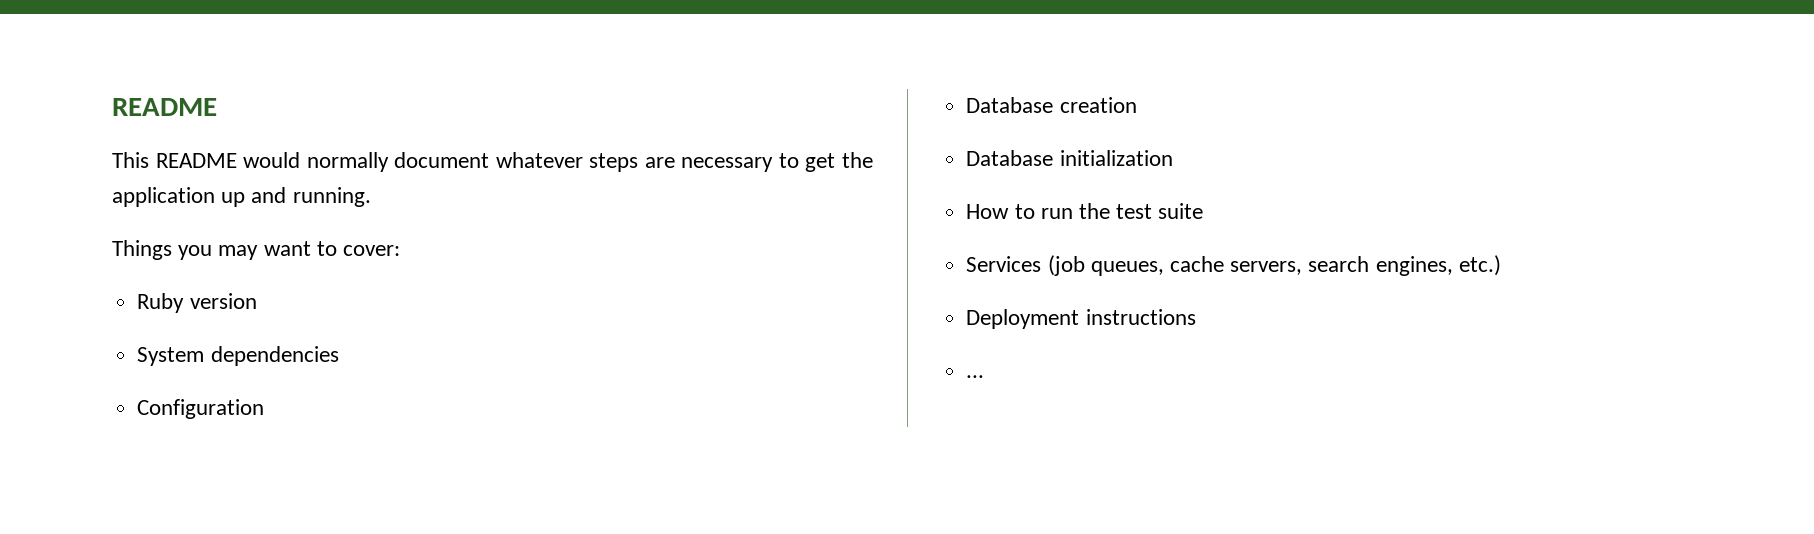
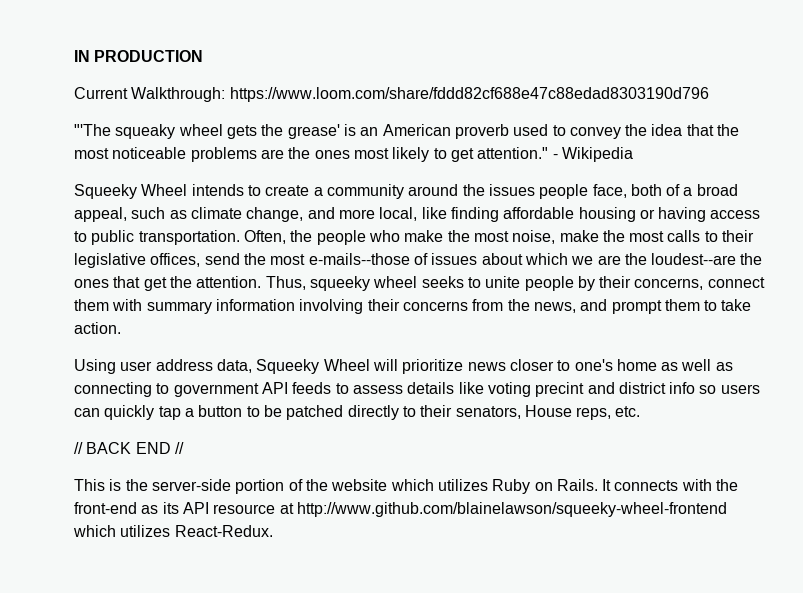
[112,98,217,116] [112,152,873,172] [112,187,371,207] [112,240,401,260] [137,293,257,313] [137,346,339,366] [137,399,265,419] [966,97,1137,113] [966,150,1173,166] [966,203,1204,219] [966,255,1501,276] [966,309,1196,329] [966,375,985,378] README // This README would normally document whatever steps are necessary to get the application up and running. // Things you may want to cover: // Ruby version // System dependencies // Configuration // Database creation // Database initialization // How to run the test suite // Services (job queues, cache servers, search engines, etc.) // Deployment instructions // ... -> [74,50,204,62] [74,87,709,102] [74,124,740,139] [74,147,633,162] [74,184,738,199] [74,207,761,222] [74,230,755,245] [74,253,763,268] [74,276,765,291] [74,299,752,314] [74,322,121,334] [74,359,733,374] [74,382,760,397] [74,405,641,420] [74,442,184,454] [74,479,739,494] [74,502,727,517] [73,525,273,537] IN PRODUCTION // Current Walkthrough: https://www.loom.com/share/fddd82cf688e47c88edad8303190d796 // "'The squeaky wheel gets the grease' is an American proverb used to convey the idea that the most noticeable problems are the ones most likely to get attention." - Wikipedia // Squeeky Wheel intends to create a community around the issues people face, both of a broad appeal, such as climate change, and more local, like finding affordable housing or having access to public transportation. Often, the people who make the most noise, make the most calls to their legislative offices, send the most e-mails--those of issues about which we are the loudest--are the ones that get the attention. Thus, squeeky wheel seeks to unite people by their concerns, connect them with summary information involving their concerns from the news, and prompt them to take action. // Using user address data, Squeeky Wheel will prioritize news closer to one's home as well as connecting to government API feeds to assess details like voting precint and district info so users can quickly tap a button to be patched directly to their senators, House reps, etc. // // BACK END // // This is the server-side portion of the website which utilizes Ruby on Rails. It connects with the front-end as its API resource at http://www.github.com/blainelawson/squeeky-wheel-frontend which utilizes React-Redux.

